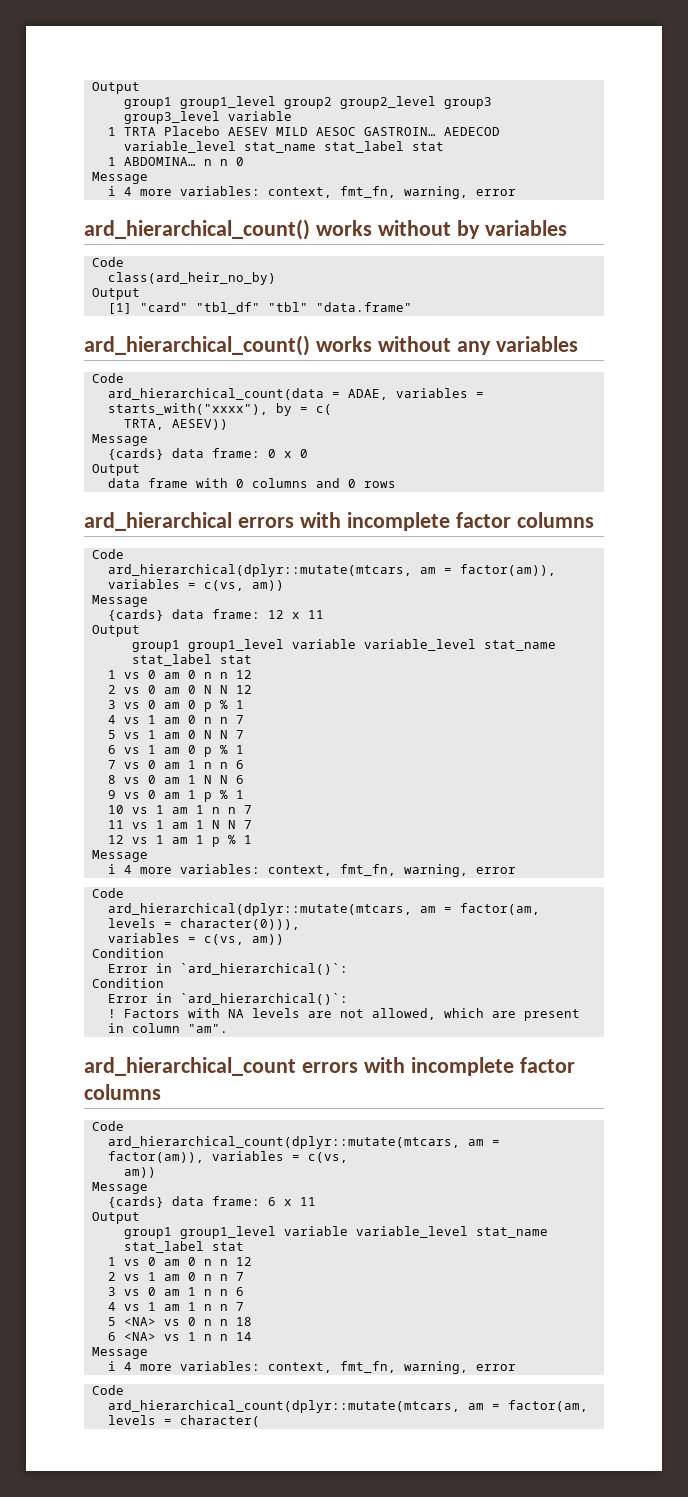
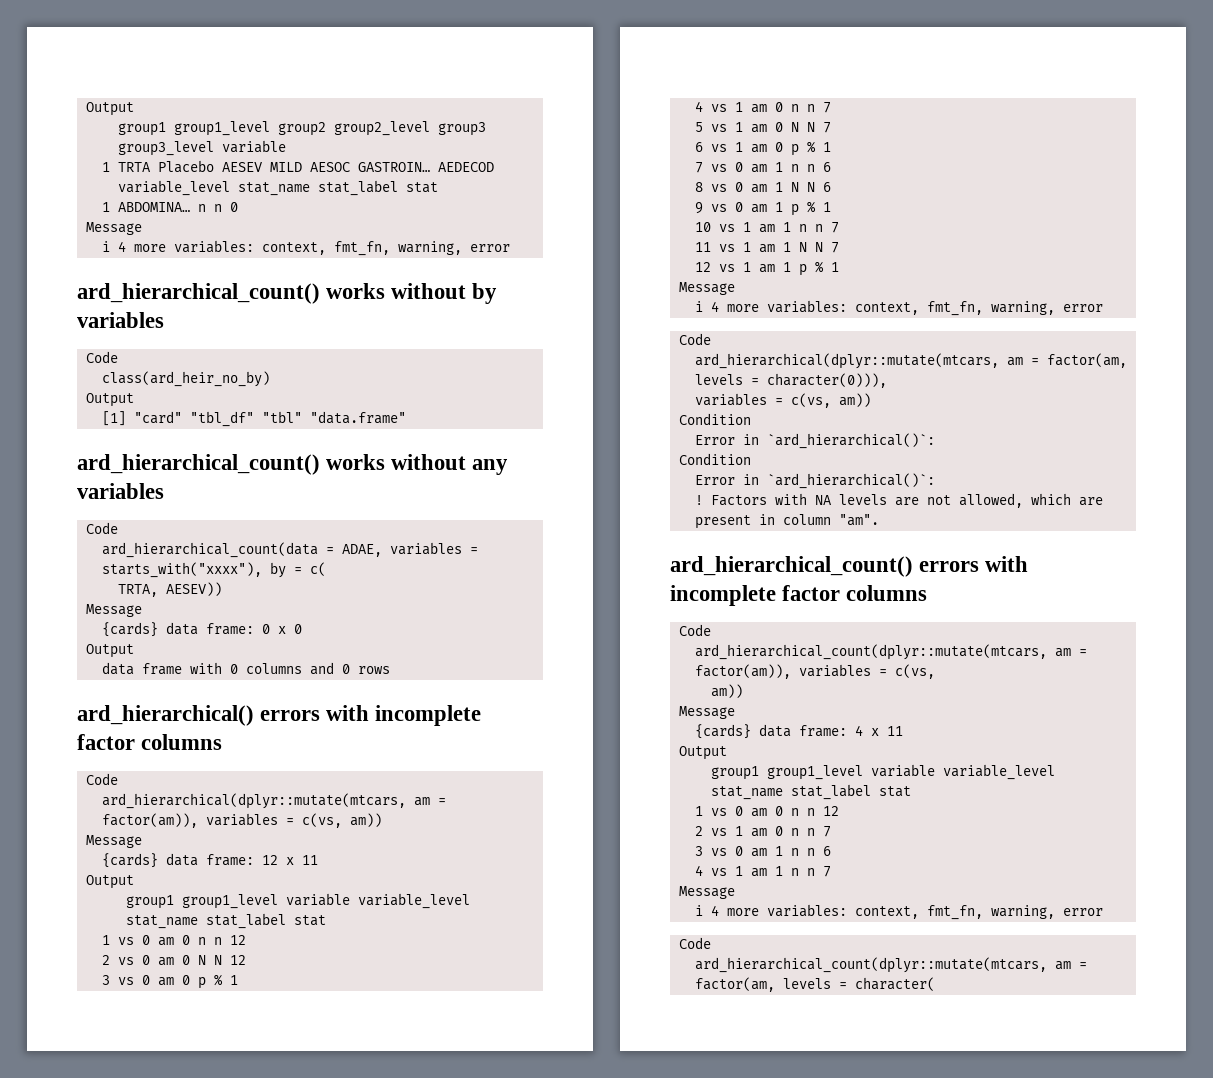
[84,512,232,531] ard_hierarchical -> [77,705,254,726] ard_hierarchical()
[84,1057,296,1076] ard_hierarchical_count -> [670,556,913,577] ard_hierarchical_count()
[268,1197,277,1206] 6 -> [854,725,863,736] 4
[108,1317,253,1326] [108,1332,253,1341] // 5 <NA> vs 0 n n 18 // 6 <NA> vs 1 n n 14 -> (831, 871) none

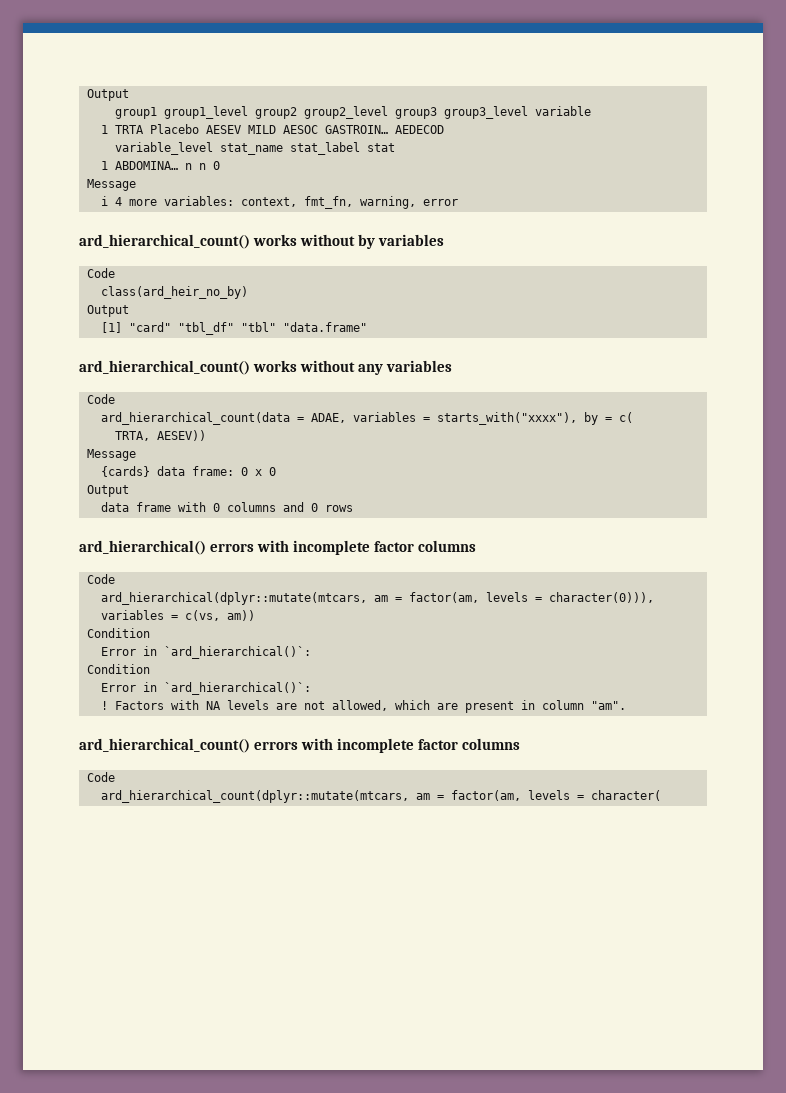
[101,793,446,809] [101,813,382,828] [85,835,142,848] [101,853,318,868] [85,875,134,889] [125,893,470,909] [125,913,326,929] [101,935,246,946] [101,955,246,966] [101,974,238,989] [694,101,831,113] [694,122,831,133] [694,141,831,156] [694,162,831,173] [694,182,831,193] [694,201,831,216] [694,222,839,233] [694,242,839,253] [694,261,839,276] [678,282,735,295] [694,300,1103,316] [678,333,711,345] // ard_hierarchical(dplyr::mutate(mtcars, am = factor(am)), variables = c(vs, am)) // Message // {cards} data frame: 12 x 11 // Output // group1 group1_level variable variable_level stat_name stat_label stat // 1 vs 0 am 0 n n 12 // 2 vs 0 am 0 N N 12 // 3 vs 0 am 0 p % 1 // 4 vs 1 am 0 n n 7 // 5 vs 1 am 0 N N 7 // 6 vs 1 am 0 p % 1 // 7 vs 0 am 1 n n 6 // 8 vs 0 am 1 N N 6 // 9 vs 0 am 1 p % 1 // 10 vs 1 am 1 n n 7 // 11 vs 1 am 1 N N 7 // 12 vs 1 am 1 p % 1 // Message // i 4 more variables: context, fmt_fn, warning, error // Code -> (115, 579) none
[694,644,1087,660] [694,664,935,679] [710,684,743,698] [678,706,735,719] [694,724,903,739] [678,746,727,760] [710,764,1055,780] [710,784,911,800] [694,806,839,817] [694,826,831,837] [694,846,831,857] [694,865,831,877] [678,886,735,899] [694,904,1103,920] [678,937,711,949] // ard_hierarchical_count(dplyr::mutate(mtcars, am = factor(am)), variables = c(vs, // am)) // Message // {cards} data frame: 4 x 11 // Output // group1 group1_level variable variable_level stat_name stat_label stat // 1 vs 0 am 0 n n 12 // 2 vs 1 am 0 n n 7 // 3 vs 0 am 1 n n 6 // 4 vs 1 am 1 n n 7 // Message // i 4 more variables: context, fmt_fn, warning, error // Code -> (115, 777) none

